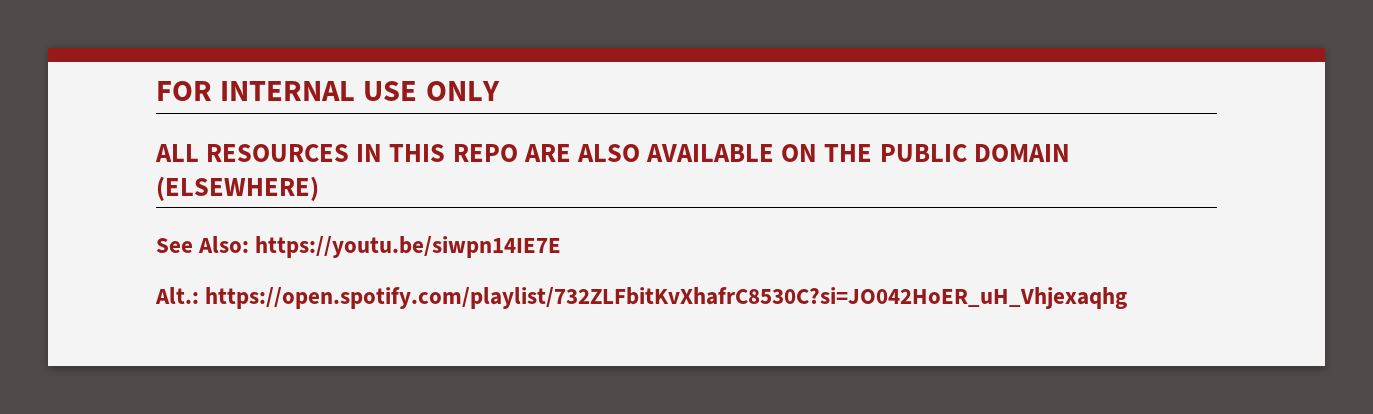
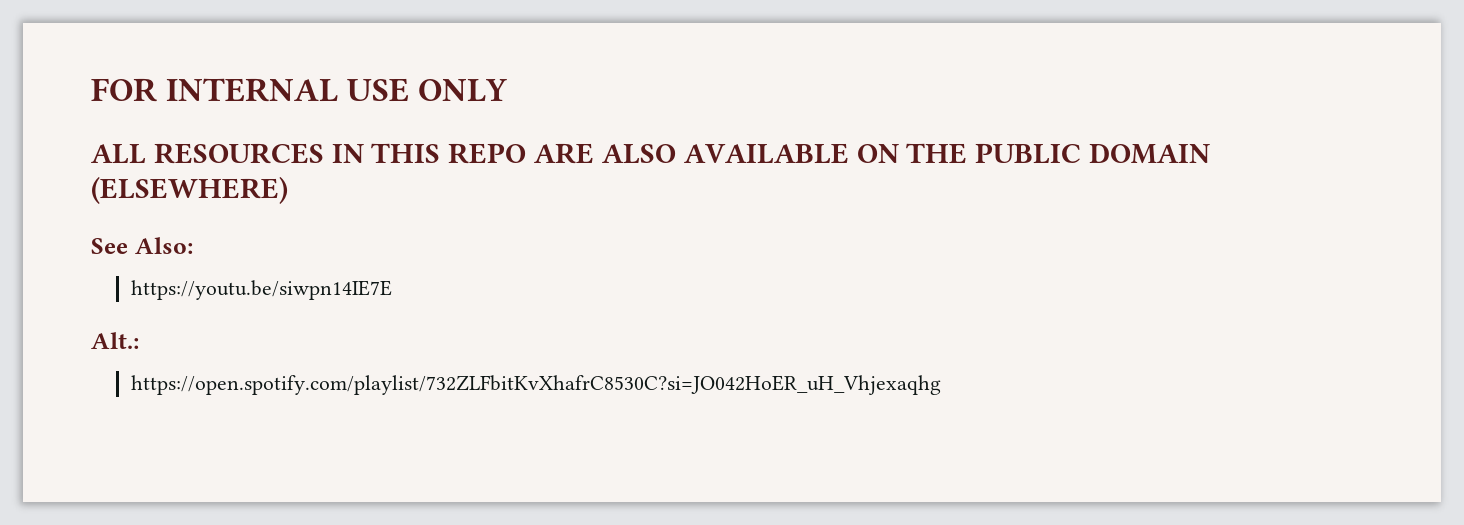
(250, 244) none -> (193, 245) //
(199, 295) none -> (139, 340) //

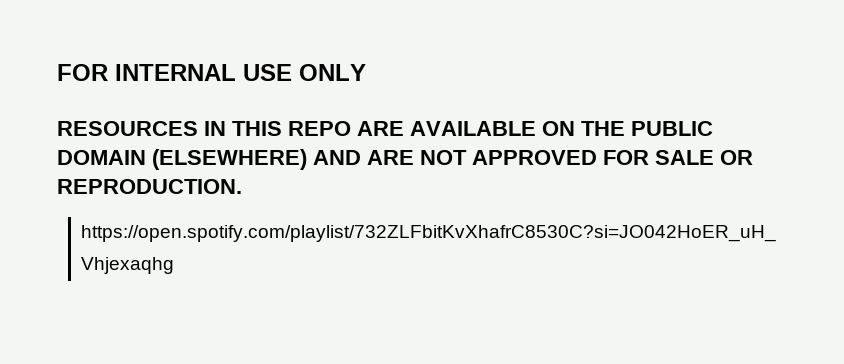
[91,144,146,164] ALL -> (366, 72) none
[601,144,676,164] ALSO -> (404, 128) none
[91,237,193,254] [131,280,393,300] [91,332,139,349] // See Also: // https://youtu.be/siwpn14IE7E // Alt.: -> [313,150,753,165] [57,179,242,194] AND ARE NOT APPROVED FOR SALE OR REPRODUCTION.

